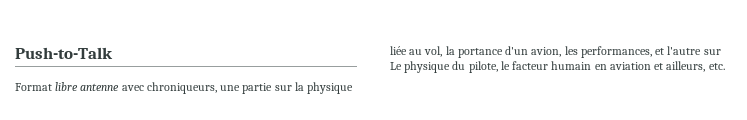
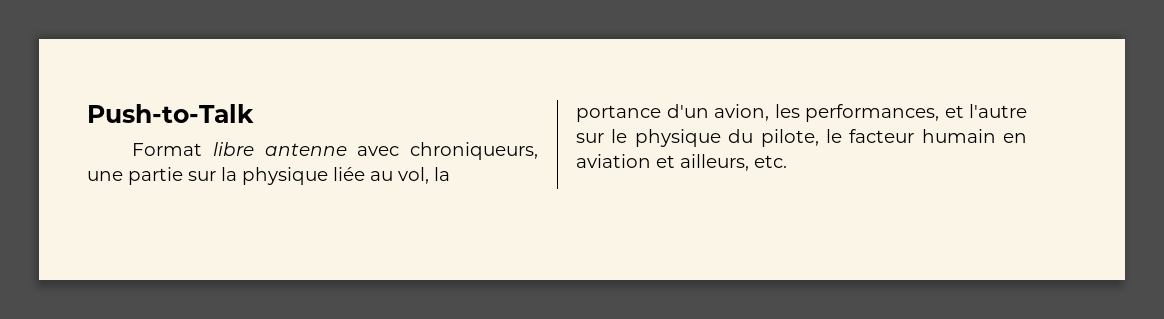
[390,62,402,70] Le -> [611,129,628,143] le

